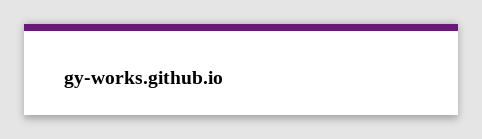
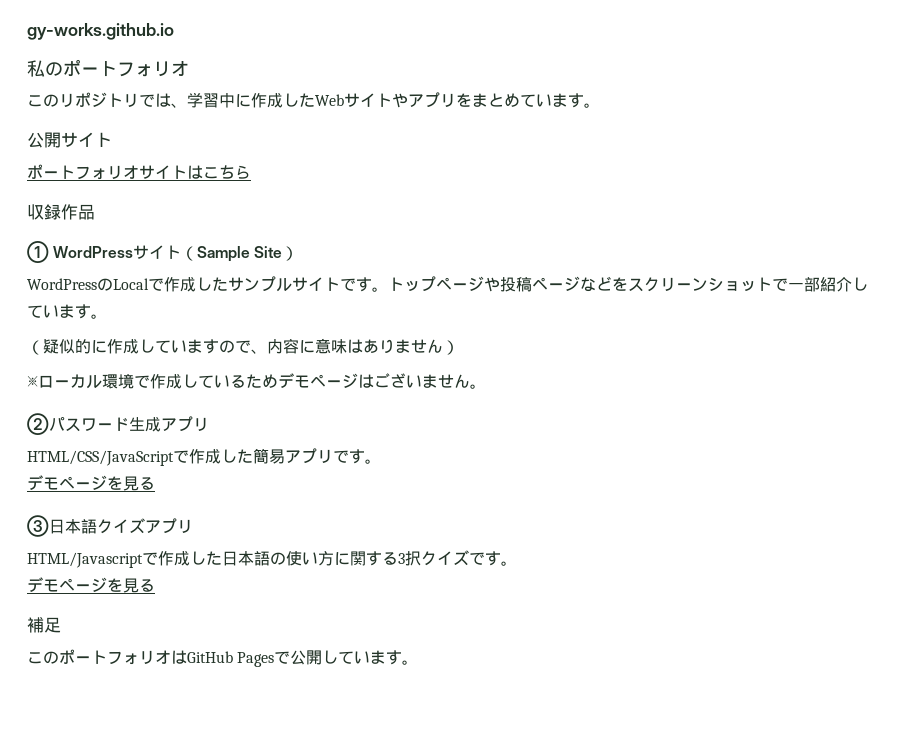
(223, 79) none -> [27,59,189,77] [27,92,600,108] [27,132,112,148] [27,164,251,180] [27,204,95,220] [27,241,299,263] [27,276,868,292] [27,304,107,319] [27,338,459,355] [27,373,486,389] [27,413,209,435] [27,448,381,466] [27,475,155,491] [27,515,193,537] [27,550,517,568] [27,577,155,593] [27,617,61,633] [27,649,419,667] // 私のポートフォリオ // このリポジトリでは、学習中に作成したWebサイトやアプリをまとめています。 // 公開サイト // ポートフォリオサイトはこちら // 収録作品 // ① WordPressサイト（Sample Site） // WordPressのLocalで作成したサンプルサイトです。トップページや投稿ページなどをスクリーンショットで一部紹介しています。 // （疑似的に作成していますので、内容に意味はありません） // ※ローカル環境で作成しているためデモページはございません。 // ②パスワード生成アプリ // HTML/CSS/JavaScriptで作成した簡易アプリです。 // デモページを見る // ③日本語クイズアプリ // HTML/Javascriptで作成した日本語の使い方に関する3択クイズです。 // デモページを見る // 補足 // このポートフォリオはGitHub Pagesで公開しています。

